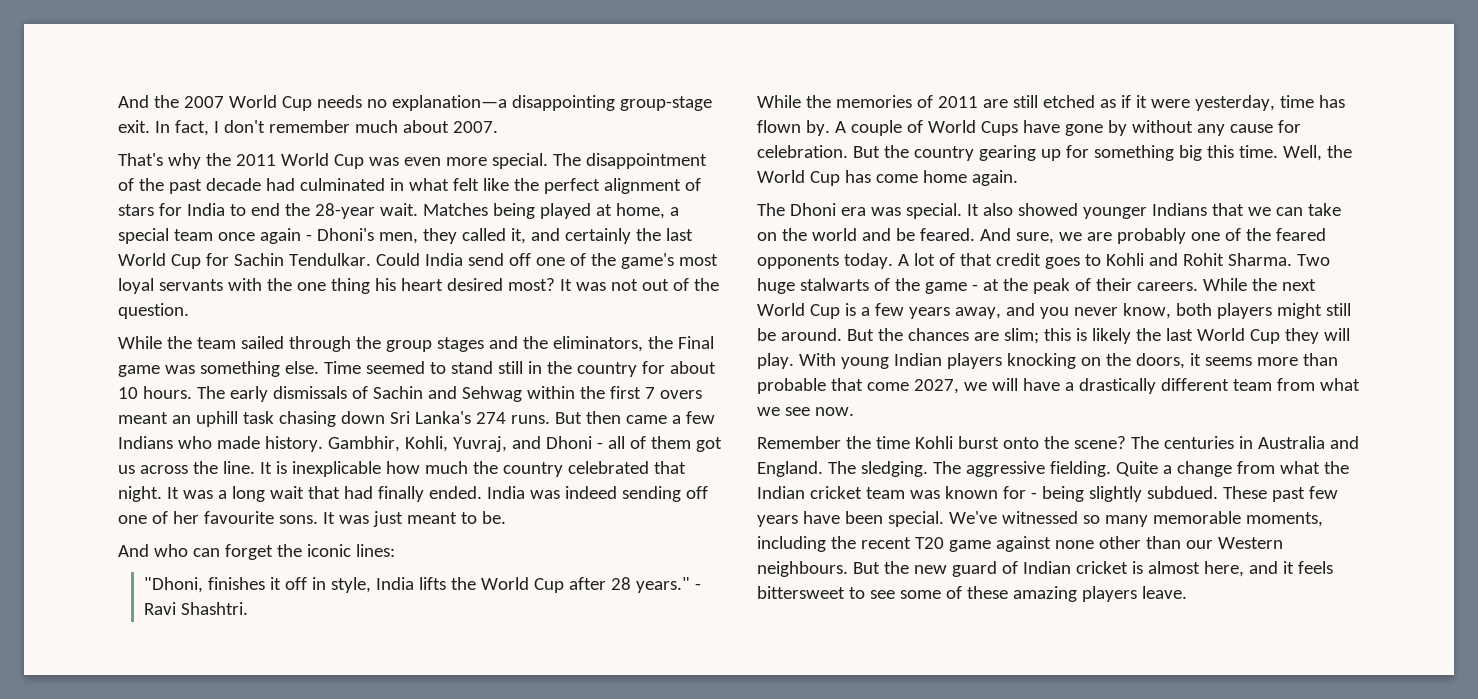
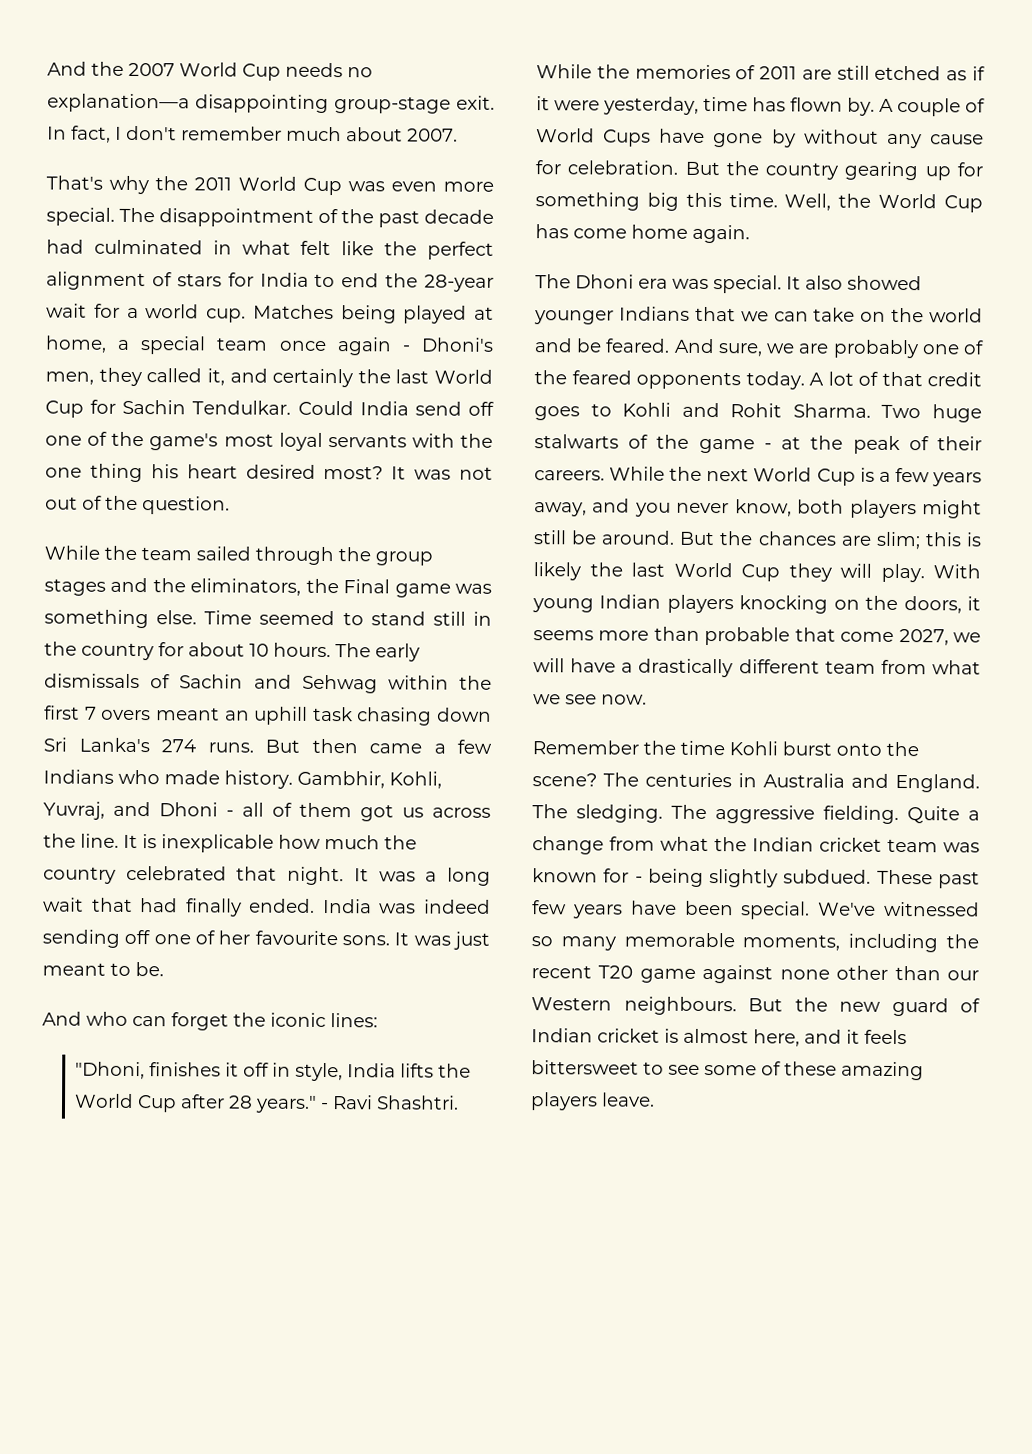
[379,203,418,216] wait. -> [46,303,246,323] wait for a world cup.

